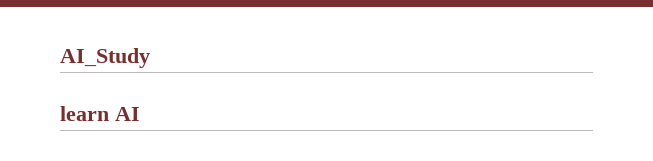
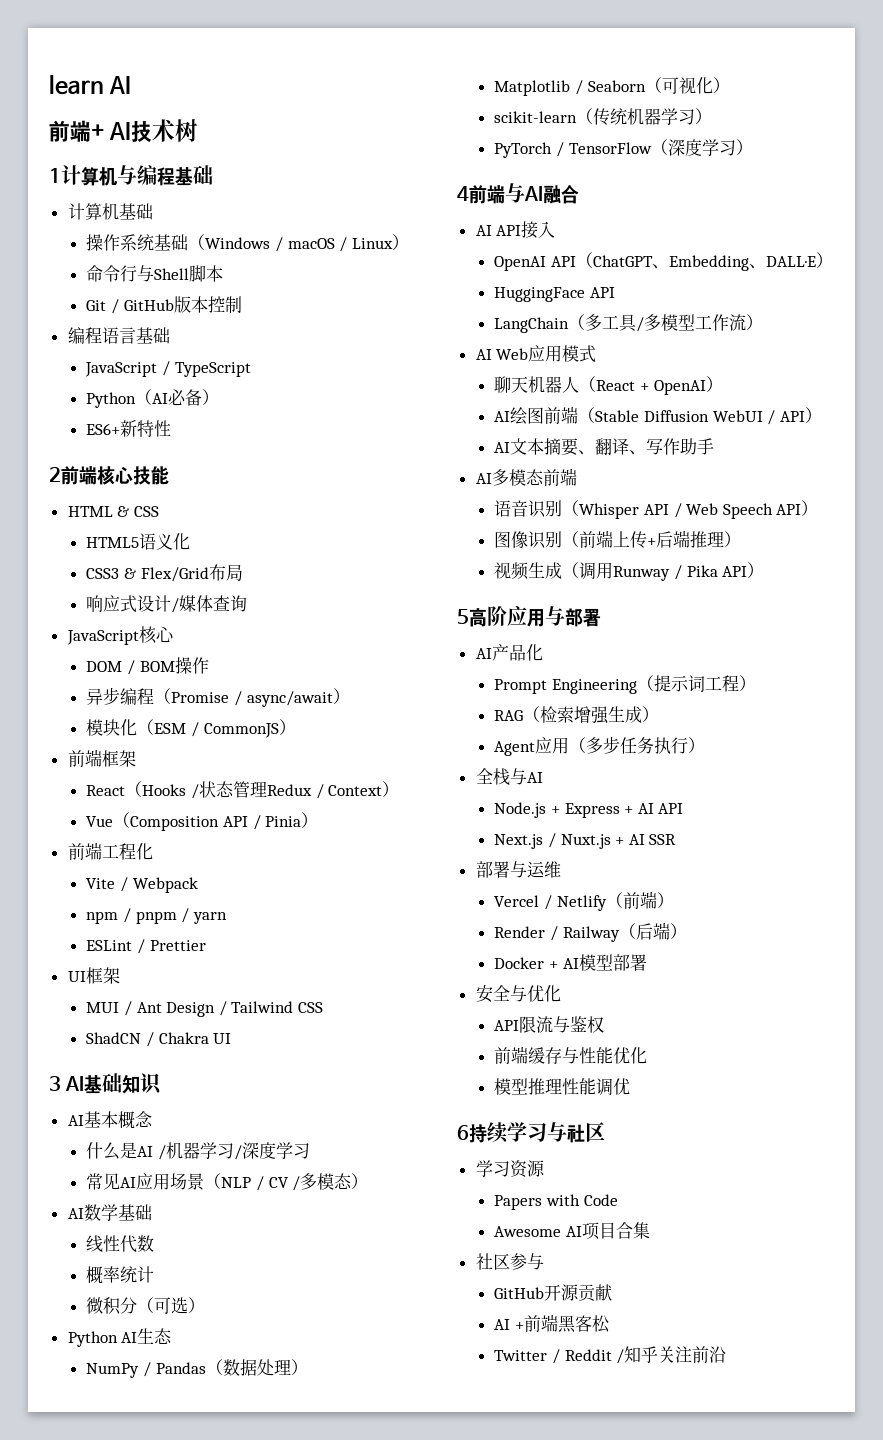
[60,48,150,68] AI_Study // -> (49, 84) none
(140, 114) none -> [49,119,199,142] [49,165,213,186] [67,203,153,220] [86,234,409,252] [86,265,224,282] [86,296,242,314] [67,327,170,344] [85,361,251,377] [86,389,220,408] [86,420,172,438] [49,466,169,485] [67,506,159,517] [86,533,191,550] [86,564,243,582] [86,595,248,613] [66,626,174,645] [86,657,209,675] [86,687,350,707] [86,719,296,738] [67,749,136,767] [86,781,400,799] [86,812,319,831] [67,842,153,860] [86,877,198,893] [86,908,227,924] [86,939,206,954] [67,967,120,984] [86,1001,323,1017] [86,1032,232,1047] [49,1073,163,1095] [67,1111,153,1129] [86,1142,310,1160] [86,1173,369,1191] [67,1204,152,1221] [86,1235,155,1253] [86,1266,155,1284] [86,1297,206,1315] [67,1328,173,1347] [86,1359,308,1378] [494,77,730,96] [494,108,713,126] [494,139,753,158] [457,183,579,204] [475,221,556,239] [494,252,833,271] [494,287,615,302] [494,314,764,333] [475,345,597,363] [494,376,723,395] [494,406,822,425] [494,438,715,456] [475,468,577,486] [494,500,819,519] [494,530,742,549] [494,562,765,581] [457,606,601,627] [475,644,543,661] [494,675,756,694] [494,706,660,724] [494,736,706,756] [475,768,543,785] [494,802,684,818] [494,833,677,849] [475,861,561,878] [494,891,674,911] [494,922,687,942] [494,954,647,971] [475,985,561,1003] [494,1016,605,1033] [494,1046,648,1064] [494,1078,631,1096] [457,1122,605,1143] [475,1160,545,1178] [494,1194,618,1210] [494,1222,650,1240] [475,1253,544,1270] [494,1284,613,1302] [494,1314,610,1333] [494,1346,727,1364] // 前端+ AI技术树 // 1计算机与编程基础 // 计算机基础 // 操作系统基础（Windows / macOS / Linux） // 命令行与Shell脚本 // Git / GitHub版本控制 // 编程语言基础 // JavaScript / TypeScript // Python（AI必备） // ES6+新特性 // 2前端核心技能 // HTML & CSS // HTML5语义化 // CSS3 & Flex/Grid布局 // 响应式设计/媒体查询 // JavaScript核心 // DOM / BOM操作 // 异步编程（Promise / async/await） // 模块化（ESM / CommonJS） // 前端框架 // React（Hooks /状态管理Redux / Context） // Vue（Composition API / Pinia） // 前端工程化 // Vite / Webpack // npm / pnpm / yarn // ESLint / Prettier // UI框架 // MUI / Ant Design / Tailwind CSS // ShadCN / Chakra UI // 3 AI基础知识 // AI基本概念 // 什么是AI /机器学习/深度学习 // 常见AI应用场景（NLP / CV /多模态） // AI数学基础 // 线性代数 // 概率统计 // 微积分（可选） // Python AI生态 // NumPy / Pandas（数据处理） // Matplotlib / Seaborn（可视化） // scikit-learn（传统机器学习） // PyTorch / TensorFlow（深度学习） // 4前端与AI融合 // AI API接入 // OpenAI API（ChatGPT、Embedding、DALL·E） // HuggingFace API // LangChain（多工具/多模型工作流） // AI Web应用模式 // 聊天机器人（React + OpenAI） // AI绘图前端（Stable Diffusion WebUI / API） // AI文本摘要、翻译、写作助手 // AI多模态前端 // 语音识别（Whisper API / Web Speech API） // 图像识别（前端上传+后端推理） // 视频生成（调用Runway / Pika API） // 5高阶应用与部署 // AI产品化 // Prompt Engineering（提示词工程） // RAG（检索增强生成） // Agent应用（多步任务执行） // 全栈与AI // Node.js + Express + AI API // Next.js / Nuxt.js + AI SSR // 部署与运维 // Vercel / Netlify（前端） // Render / Railway（后端） // Docker + AI模型部署 // 安全与优化 // API限流与鉴权 // 前端缓存与性能优化 // 模型推理性能调优 // 6持续学习与社区 // 学习资源 // Papers with Code // Awesome AI项目合集 // 社区参与 // GitHub开源贡献 // AI +前端黑客松 // Twitter / Reddit /知乎关注前沿

